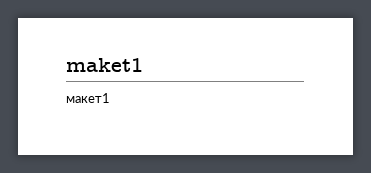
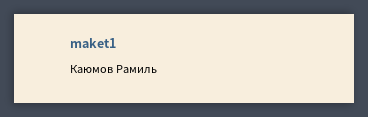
[66,93,110,103] макет1 -> [70,65,157,73] Каюмов Рамиль

